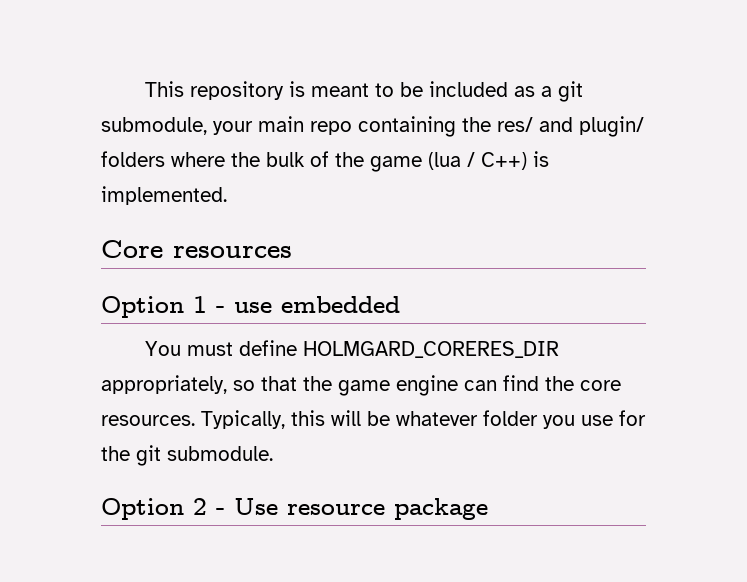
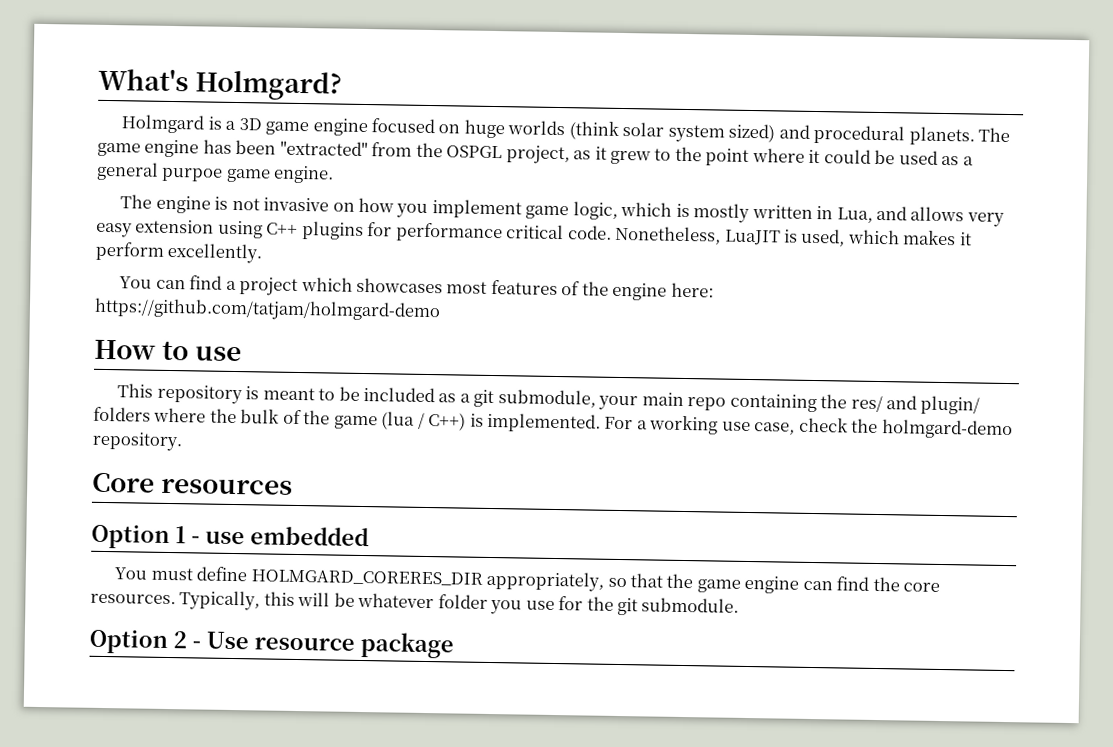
(144, 89) none -> [98,67,343,101] [121,114,1010,146] [97,139,974,166] [96,161,335,184] [120,194,1005,227] [96,219,972,247] [95,241,263,264] [119,275,714,301] [94,297,441,323] [94,339,243,362] What's Holmgard? // Holmgard is a 3D game engine focused on huge worlds (think solar system sized) and procedural planets. The game engine has been "extracted" from the OSPGL project, as it grew to the point where it could be used as a general purpoe game engine. // The engine is not invasive on how you implement game logic, which is mostly written in Lua, and allows very easy extension using C++ plugins for performance critical code. Nonetheless, LuaJIT is used, which makes it perform excellently. // You can find a project which showcases most features of the engine here: https://github.com/tatjam/holmgard-demo // How to use //
(227, 195) none -> [604,415,1013,440] [92,431,183,452] For a working use case, check the holmgard-demo repository.

